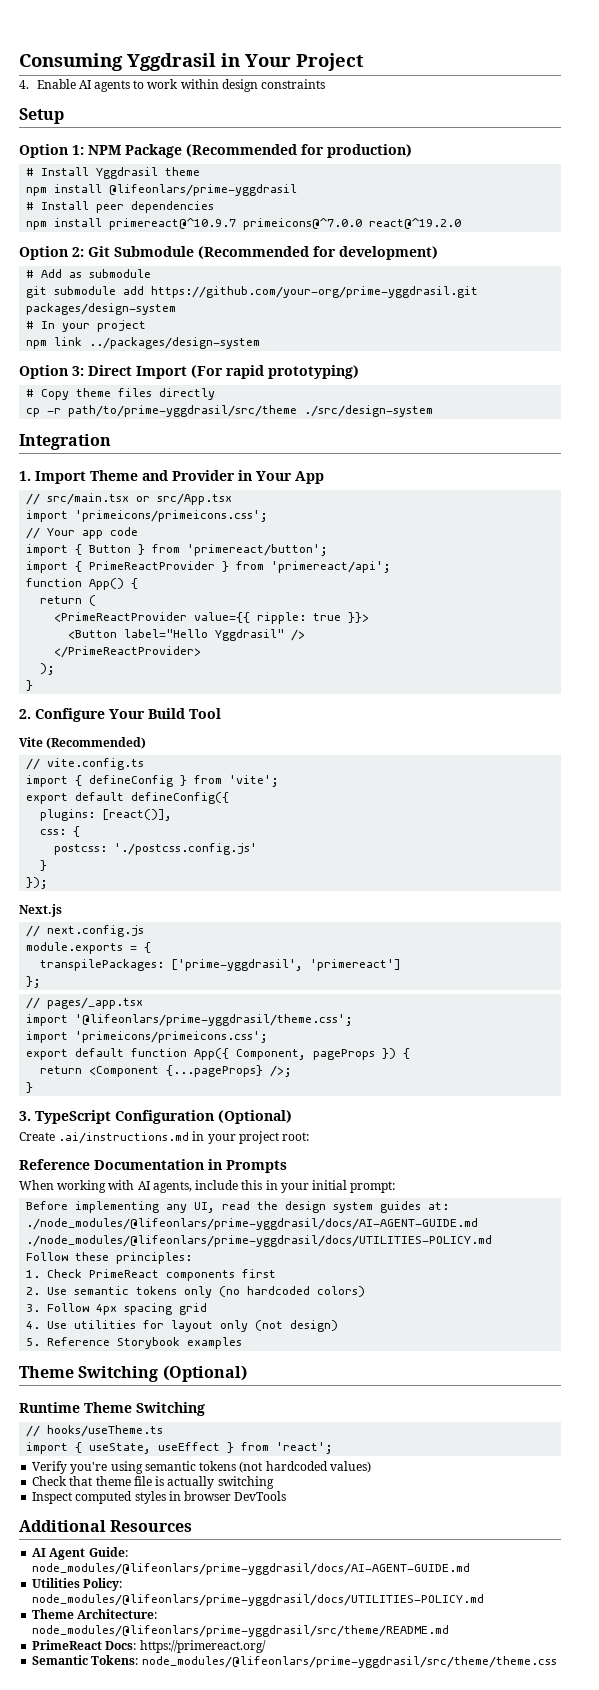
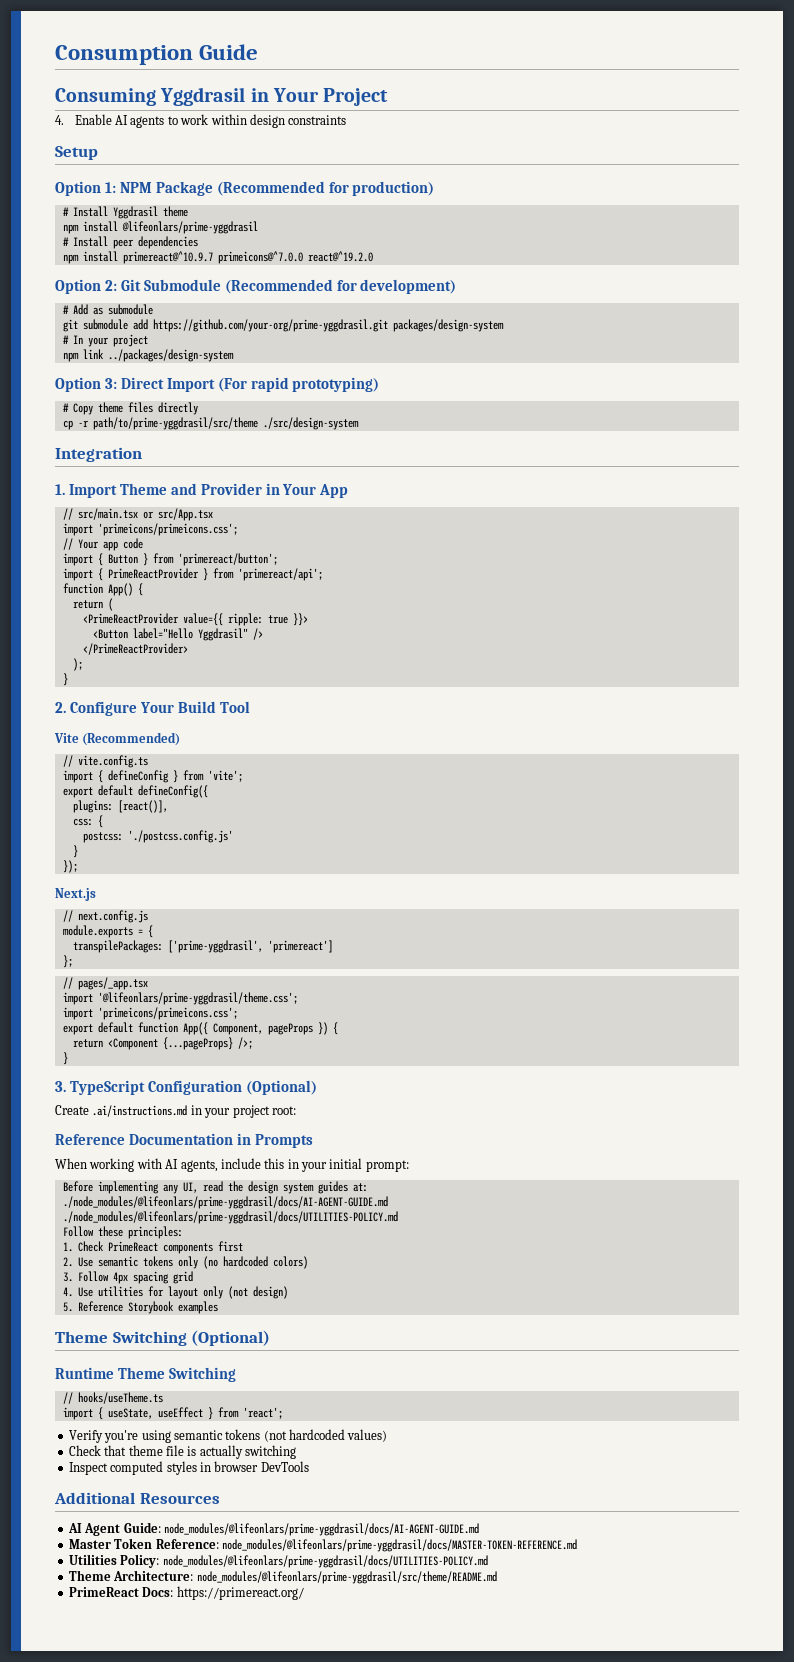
(19, 62) none -> [55,44,259,65] Consumption Guide //
(471, 1569) none -> [68,1538,577,1552] // Master Token Reference: node_modules/@lifeonlars/prime-yggdrasil/docs/MASTER-TOKEN-REFERENCE.md
[32,1655,557,1668] // Semantic Tokens: node_modules/@lifeonlars/prime-yggdrasil/src/theme/theme.css -> (304, 1593) none

